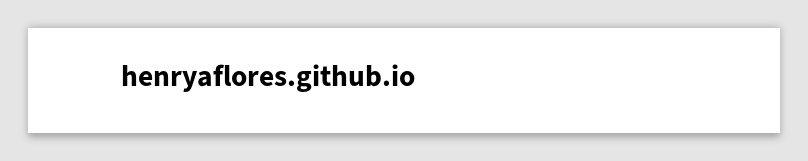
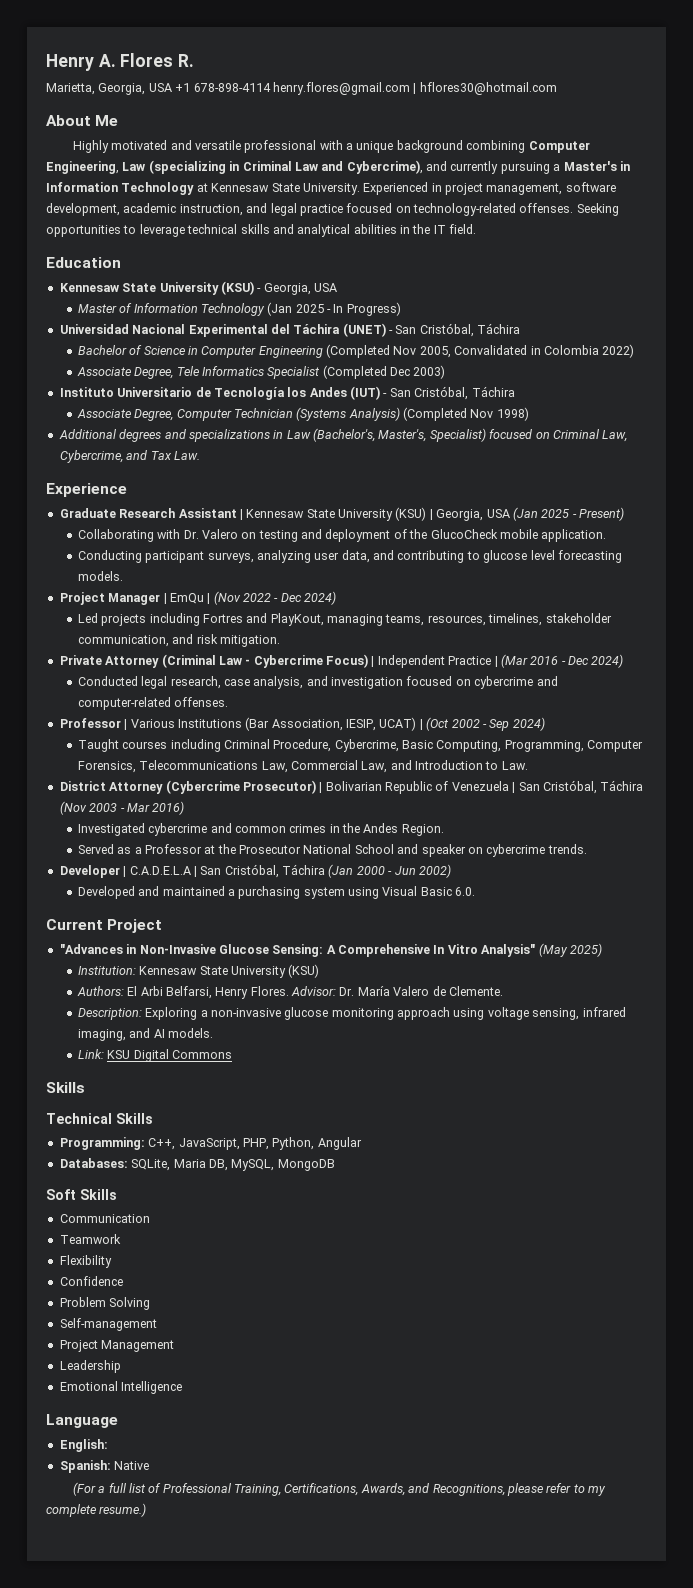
[121,64,415,92] henryaflores.github.io -> [46,53,195,71] [46,82,557,95] [46,115,119,126] [72,140,590,153] [46,160,630,174] [46,182,616,195] [46,203,619,216] [46,224,477,237] [46,257,121,268] [59,281,337,295] [77,302,401,316] [59,323,521,337] [77,344,635,358] [76,365,446,379] [59,386,515,400] [76,407,529,421] [58,428,628,442] [59,450,200,463] [46,483,127,497] [59,507,624,521] [77,529,607,542] [77,550,622,563] [77,571,123,581] [59,591,337,605] [77,613,612,626] [77,634,280,647] [59,654,624,668] [77,676,558,689] [77,697,229,710] [59,717,545,731] [77,739,644,752] [77,760,528,773] [59,780,644,794] [59,801,185,815] [77,823,444,836] [77,844,587,857] [59,864,451,878] [77,886,476,899] [46,919,163,933] [59,943,602,957] [77,964,320,978] [76,986,503,999] [77,1007,626,1020] [77,1028,213,1041] [77,1049,232,1062] [46,1082,85,1093] [46,1113,153,1124] [59,1137,362,1150] [59,1158,335,1171] [46,1189,117,1200] [59,1214,150,1223] [59,1234,121,1244] [59,1255,112,1268] [59,1276,123,1286] [59,1297,151,1310] [59,1318,157,1331] [59,1340,175,1352] [59,1360,121,1373] [59,1381,183,1394] [46,1414,118,1428] [59,1439,108,1452] [59,1460,150,1473] [72,1482,607,1496] [46,1503,147,1517] Henry A. Flores R. // Marietta, Georgia, USA +1 678-898-4114 henry.flores@gmail.com | hflores30@hotmail.com // About Me // Highly motivated and versatile professional with a unique background combining Computer Engineering, Law (specializing in Criminal Law and Cybercrime), and currently pursuing a Master's in Information Technology at Kennesaw State University. Experienced in project management, software development, academic instruction, and legal practice focused on technology-related offenses. Seeking opportunities to leverage technical skills and analytical abilities in the IT field. // Education // Kennesaw State University (KSU) - Georgia, USA // Master of Information Technology (Jan 2025 - In Progress) // Universidad Nacional Experimental del Táchira (UNET) - San Cristóbal, Táchira // Bachelor of Science in Computer Engineering (Completed Nov 2005, Convalidated in Colombia 2022) // Associate Degree, Tele Informatics Specialist (Completed Dec 2003) // Instituto Universitario de Tecnología los Andes (IUT) - San Cristóbal, Táchira // Associate Degree, Computer Technician (Systems Analysis) (Completed Nov 1998) // Additional degrees and specializations in Law (Bachelor's, Master's, Specialist) focused on Criminal Law, Cybercrime, and Tax Law. // Experience // Graduate Research Assistant | Kennesaw State University (KSU) | Georgia, USA (Jan 2025 - Present) // Collaborating with Dr. Valero on testing and deployment of the GlucoCheck mobile application. // Conducting participant surveys, analyzing user data, and contributing to glucose level forecasting models. // Project Manager | EmQu | (Nov 2022 - Dec 2024) // Led projects including Fortres and PlayKout, managing teams, resources, timelines, stakeholder communication, and risk mitigation. // Private Attorney (Criminal Law - Cybercrime Focus) | Independent Practice | (Mar 2016 - Dec 2024) // Conducted legal research, case analysis, and investigation focused on cybercrime and computer-related offenses. // Professor | Various Institutions (Bar Association, IESIP, UCAT) | (Oct 2002 - Sep 2024) // Taught courses including Criminal Procedure, Cybercrime, Basic Computing, Programming, Computer Forensics, Telecommunications Law, Commercial Law, and Introduction to Law. // District Attorney (Cybercrime Prosecutor) | Bolivarian Republic of Venezuela | San Cristóbal, Táchira (Nov 2003 - Mar 2016) // Investigated cybercrime and common crimes in the Andes Region. // Served as a Professor at the Prosecutor National School and speaker on cybercrime trends. // Developer | C.A.D.E.L.A | San Cristóbal, Táchira (Jan 2000 - Jun 2002) // Developed and maintained a purchasing system using Visual Basic 6.0. // Current Project // "Advances in Non-Invasive Glucose Sensing: A Comprehensive In Vitro Analysis" (May 2025) // Institution: Kennesaw State University (KSU) // Authors: El Arbi Belfarsi, Henry Flores. Advisor: Dr. María Valero de Clemente. // Description: Exploring a non-invasive glucose monitoring approach using voltage sensing, infrared imaging, and AI models. // Link: KSU Digital Commons // Skills // Technical Skills // Programming: C++, JavaScript, PHP, Python, Angular // Databases: SQLite, Maria DB, MySQL, MongoDB // Soft Skills // Communication // Teamwork // Flexibility // Confidence // Problem Solving // Self-management // Project Management // Leadership // Emotional Intelligence // Language // English: // Spanish: Native // (For a full list of Professional Training, Certifications, Awards, and Recognitions, please refer to my complete resume.)

